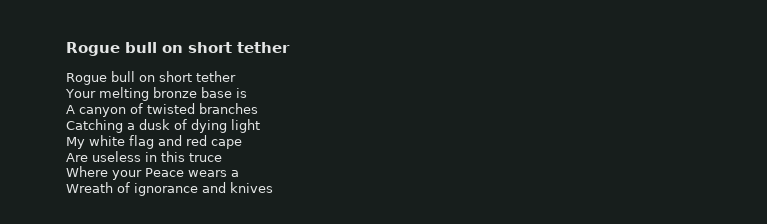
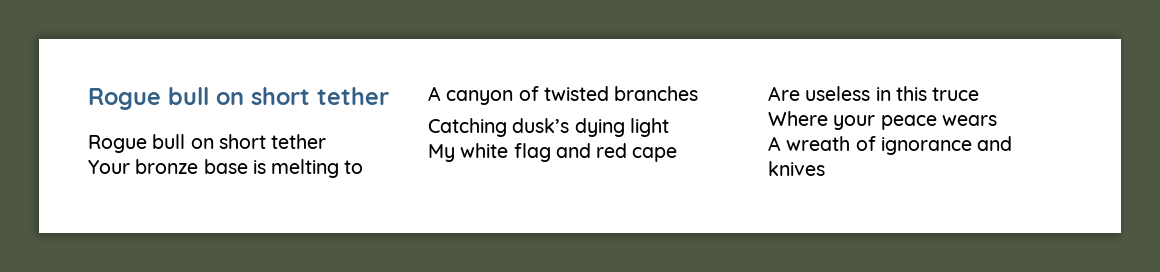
[98,87,149,101] melting -> (130, 167) none
(247, 93) none -> [271,159,364,178] melting to
[127,119,187,130] a dusk of -> [512,118,570,133] dusk’s
[145,168,184,177] Peace -> [880,115,937,130] peace
[231,170,239,177] [66,182,113,193] a // Wreath -> [768,136,851,151] // A wreath

